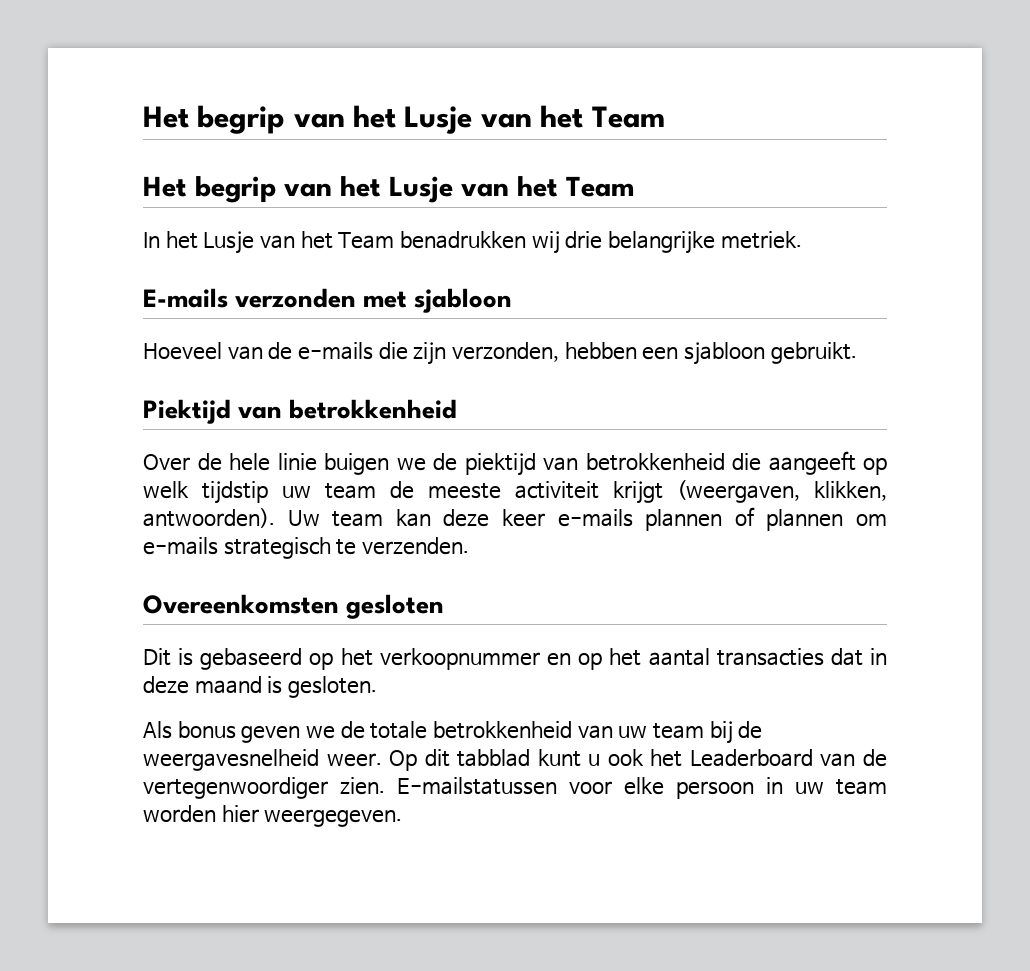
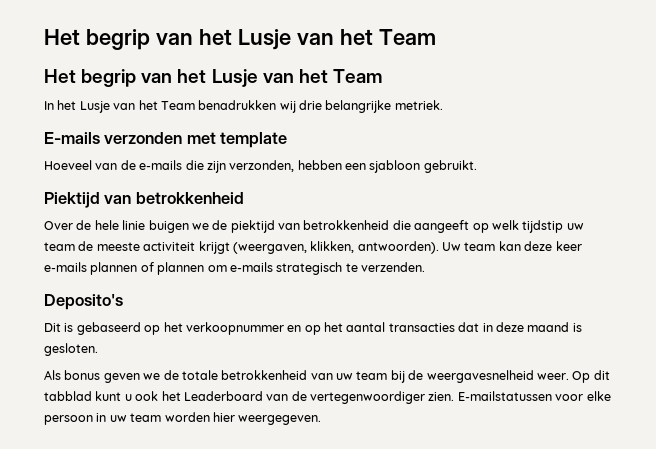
[414,288,513,313] sjabloon -> [220,132,288,148] template
[143,594,445,619] Overeenkomsten gesloten -> [44,294,123,310] Deposito's

